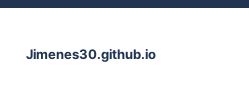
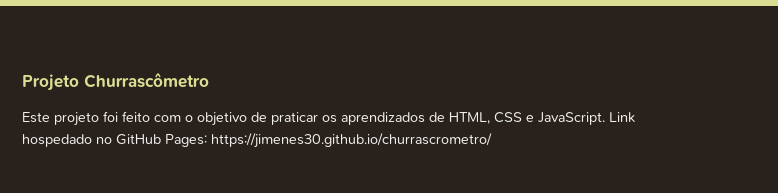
[26,48,156,62] Jimenes30.github.io -> [22,73,209,91] [22,111,635,126] [22,133,492,148] Projeto Churrascômetro // Este projeto foi feito com o objetivo de praticar os aprendizados de HTML, CSS e JavaScript. Link hospedado no GitHub Pages: https://jimenes30.github.io/churrascrometro/

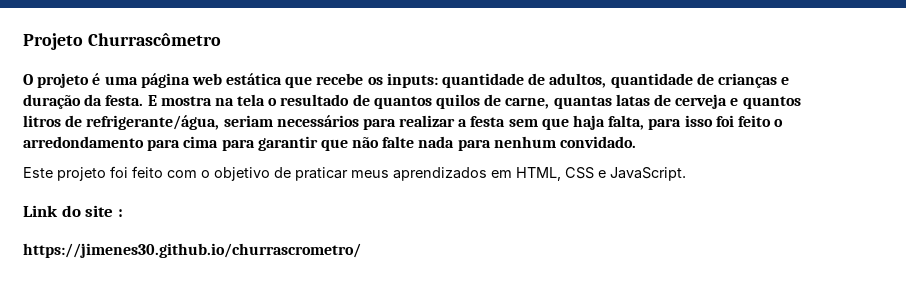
(209, 80) none -> [23,73,790,88] [23,94,801,109] [23,115,784,130] [23,136,637,151] // O projeto é uma página web estática que recebe os inputs: quantidade de adultos, quantidade de crianças e duração da festa. E mostra na tela o resultado de quantos quilos de carne, quantas latas de cerveja e quantos litros de refrigerante/água, seriam necessários para realizar a festa sem que haja falta, para isso foi feito o arredondamento para cima para garantir que não falte nada para nenhum convidado.
[322,112,445,125] os aprendizados de -> [351,167,512,181] meus aprendizados em
[609,112,635,123] [22,134,207,147] Link hospedado no GitHub Pages: -> [23,205,123,217] // Link do site : //

